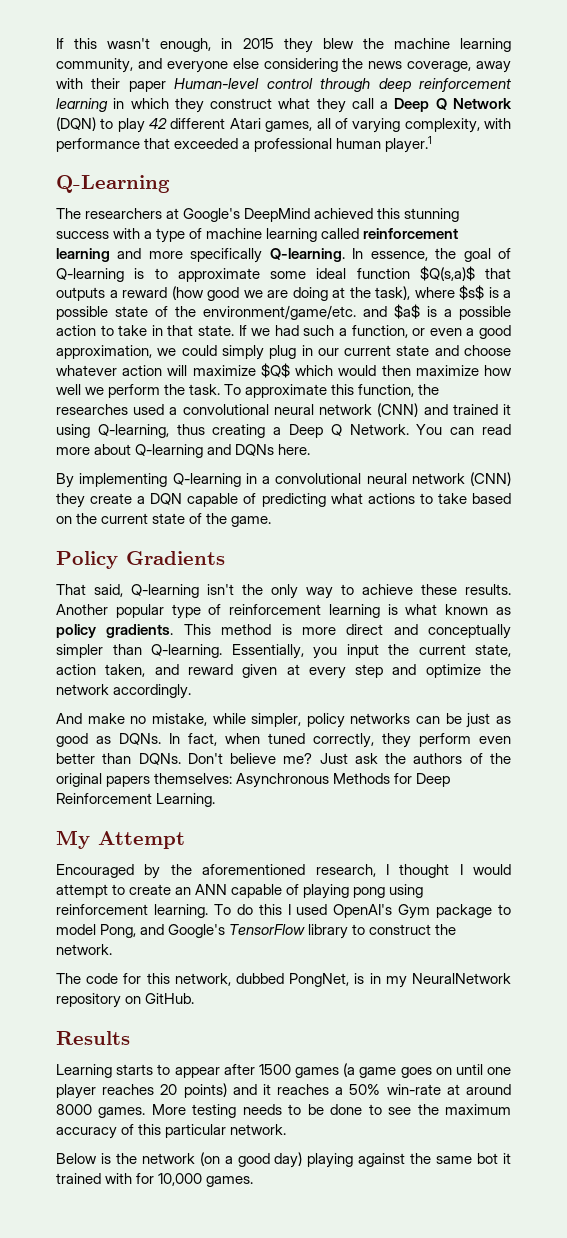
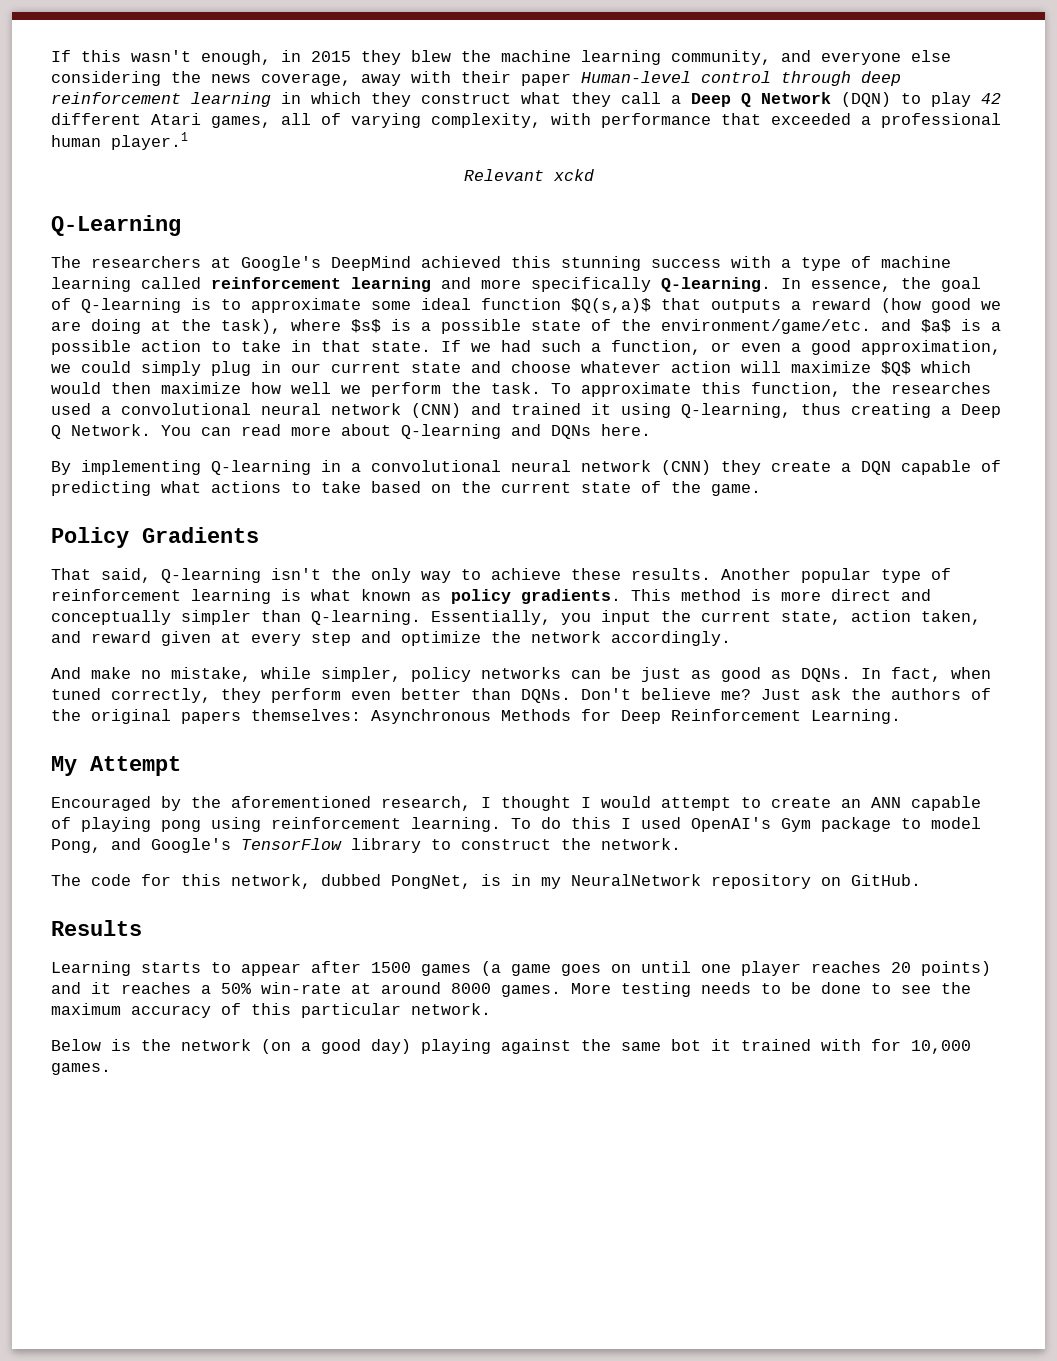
(433, 144) none -> [463,169,594,181] // Relevant xckd

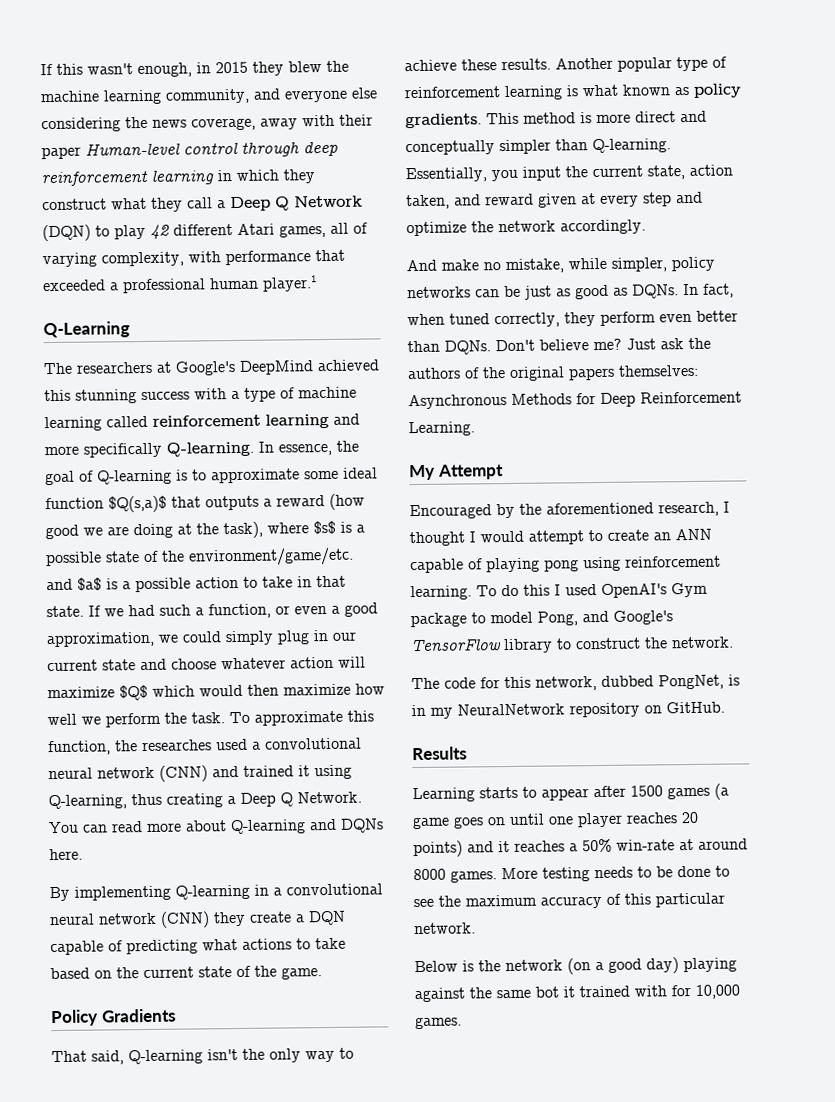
[463,169,594,181] // Relevant xckd -> (318, 283) none

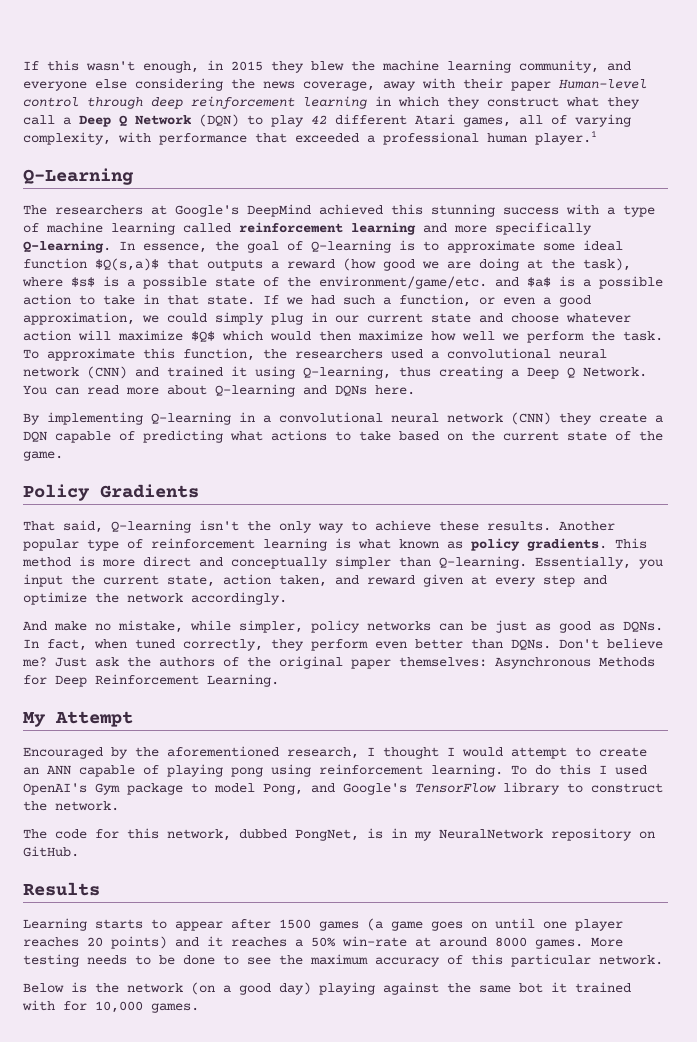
[142,739,212,752] researches -> [295,349,383,359] researchers
[569,367,615,381] papers -> [351,659,391,669] paper

